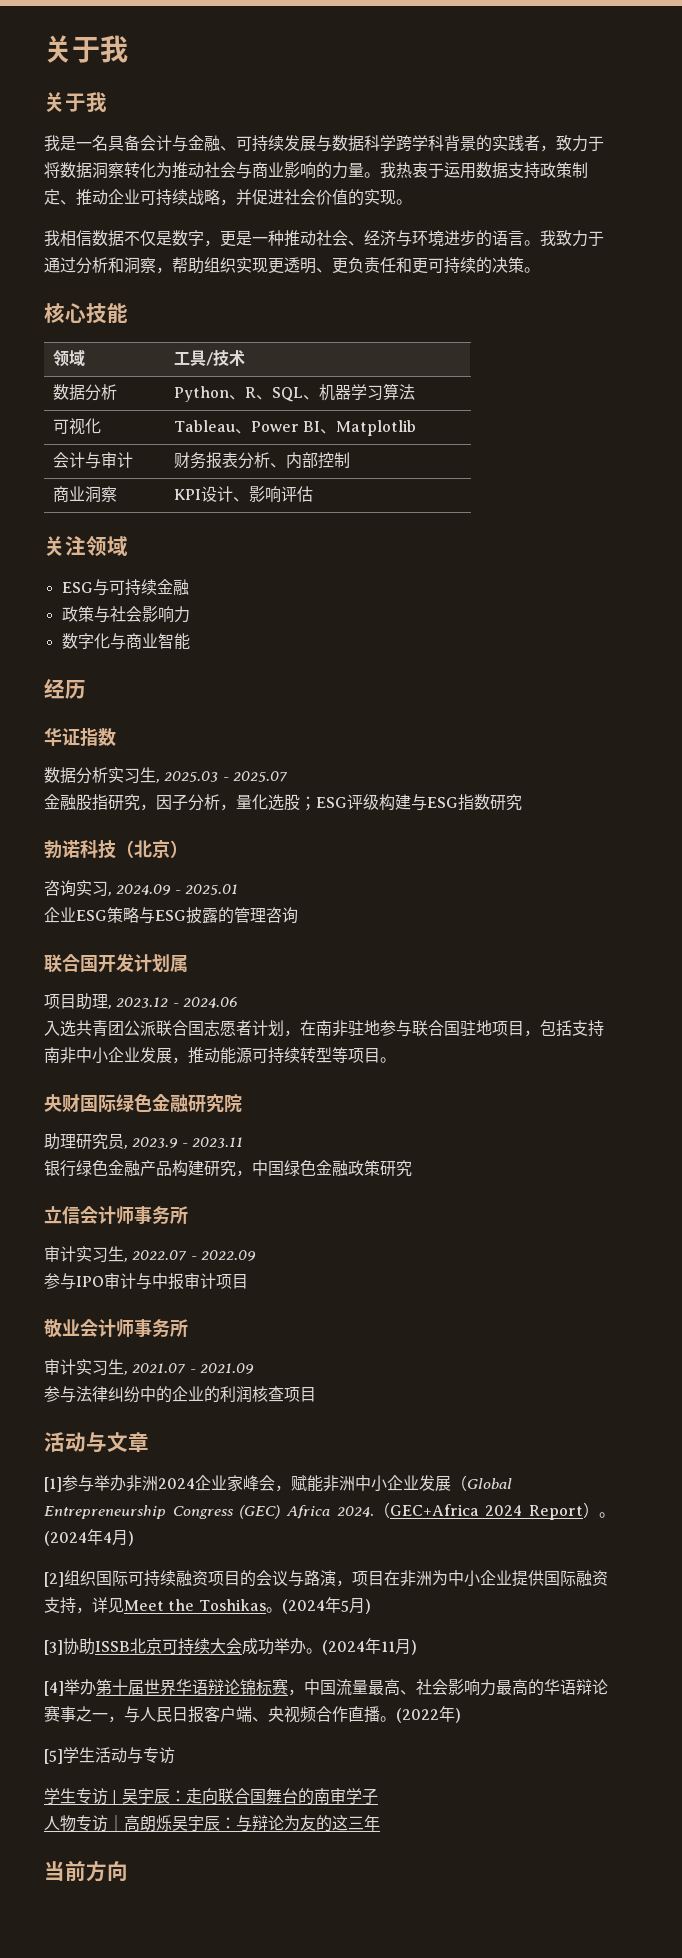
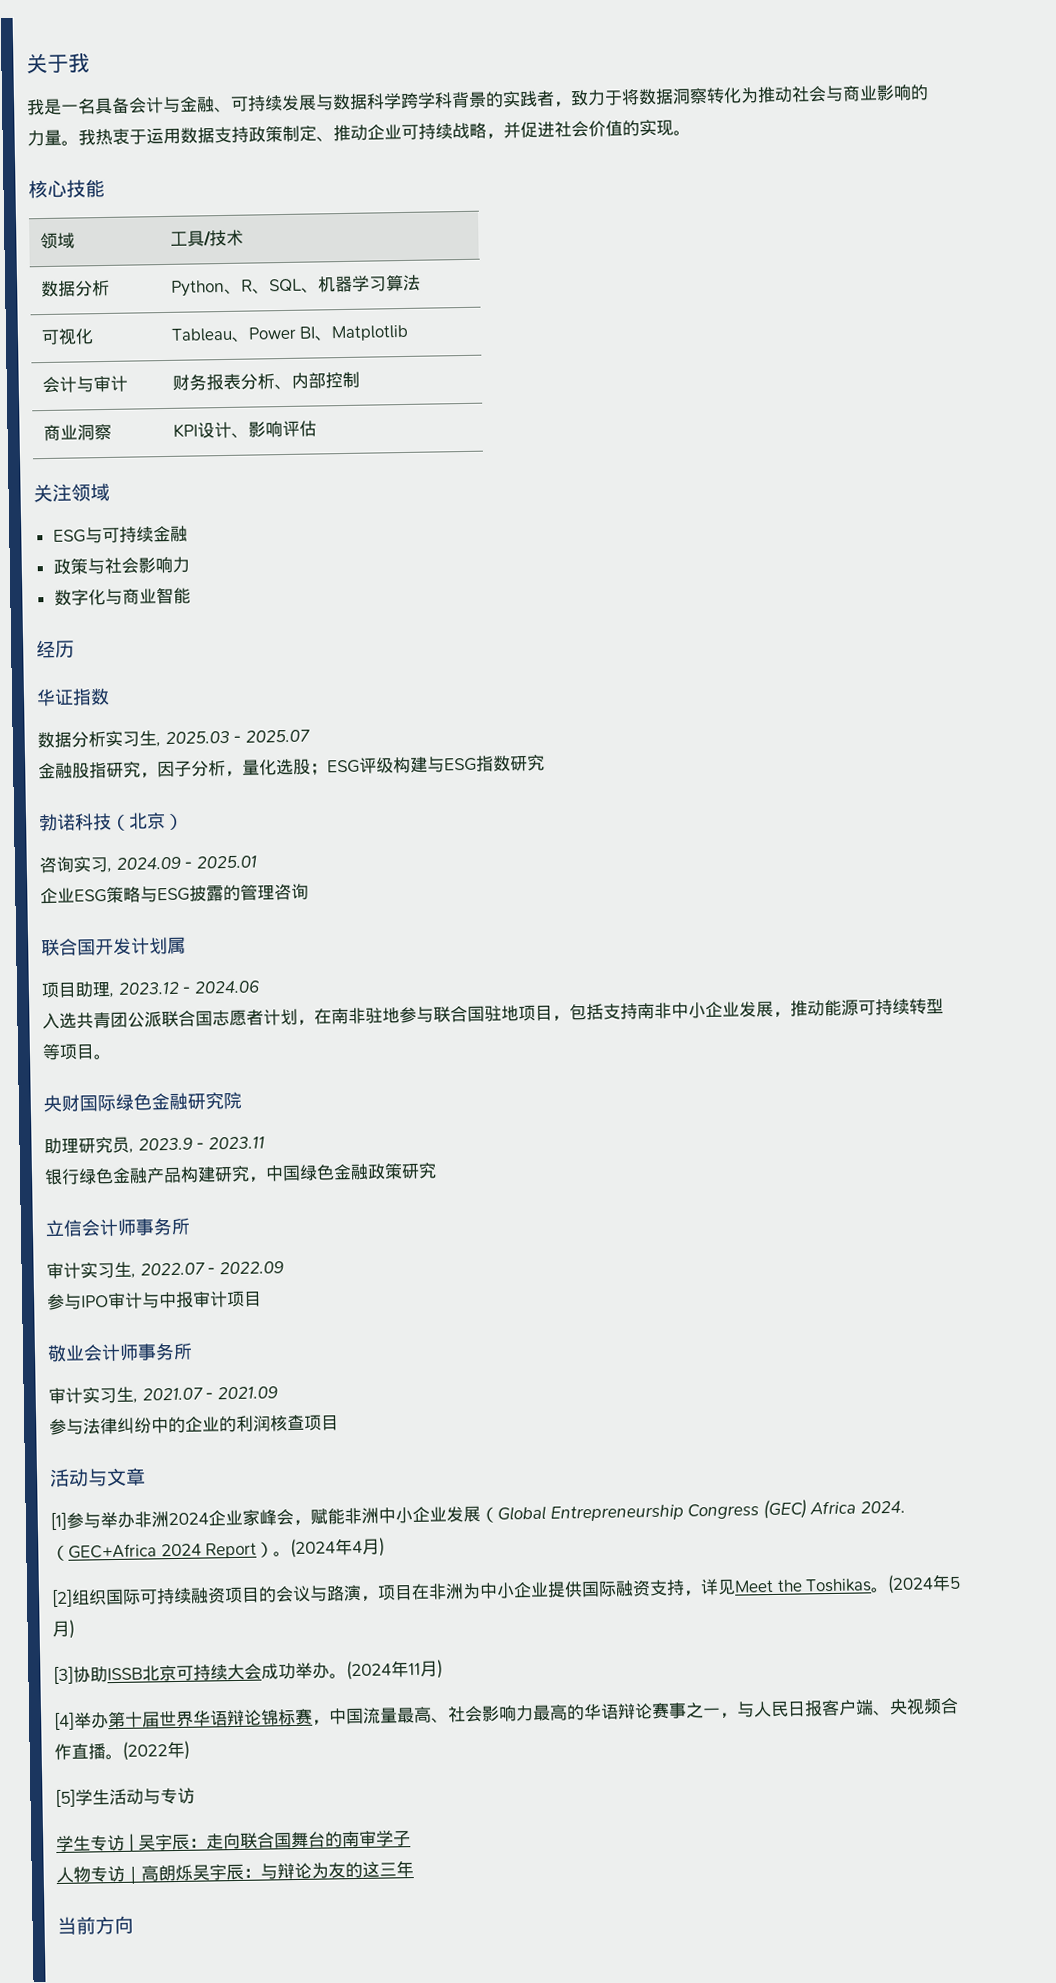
[44,35,128,63] [44,92,107,112] 关于我 // 关于我 -> [26,52,90,74] 关于我
[44,230,604,247] [44,257,540,274] // 我相信数据不仅是数字，更是一种推动社会、经济与环境进步的语言。我致力于通过分析和洞察，帮助组织实现更透明、更负责任和更可持续的决策。 -> (691, 133) none

